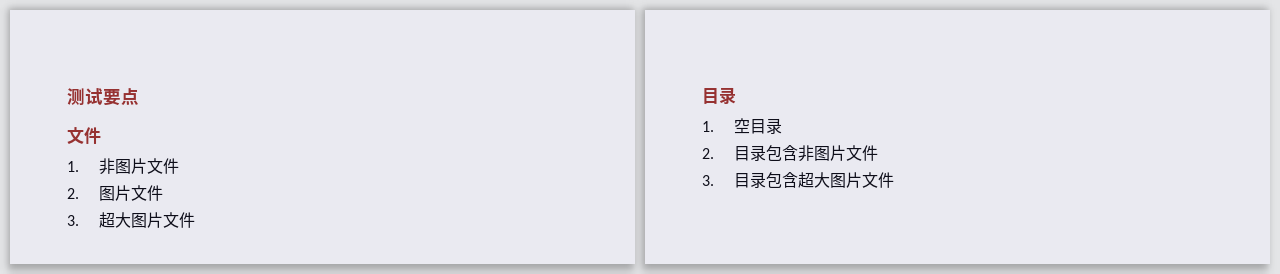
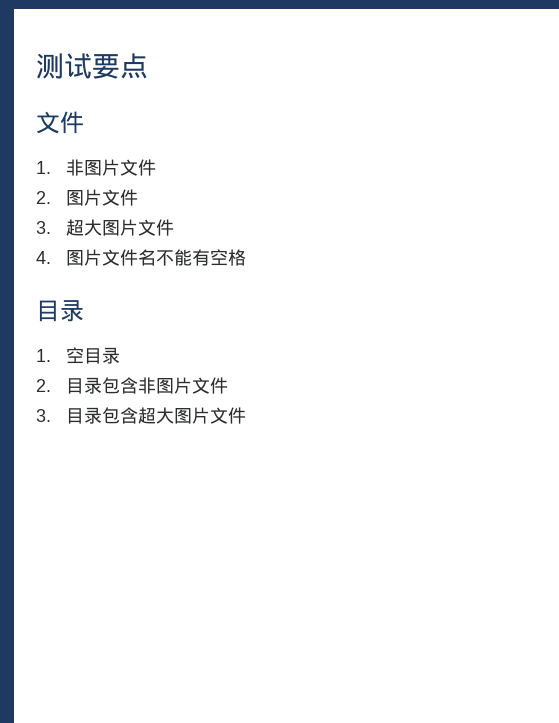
(195, 220) none -> [36,249,247,266] // 4.图片文件名不能有空格

